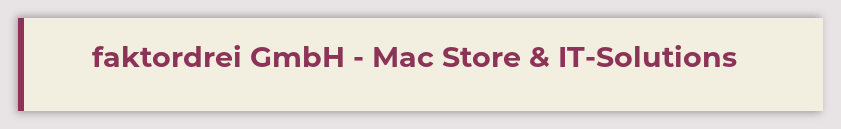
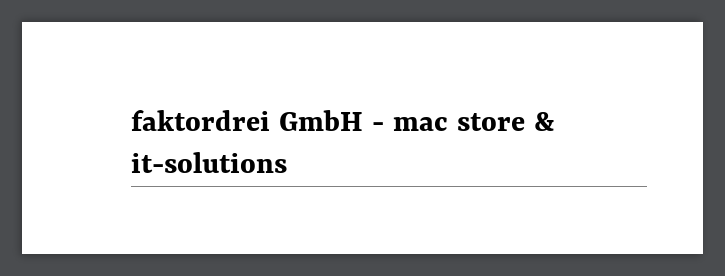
[372,45,737,67] Mac Store & IT-Solutions -> [392,112,554,131] [131,152,287,173] mac store & it-solutions

